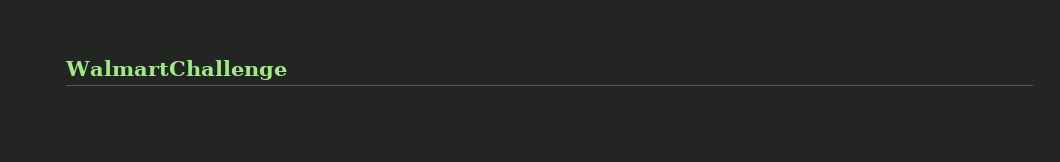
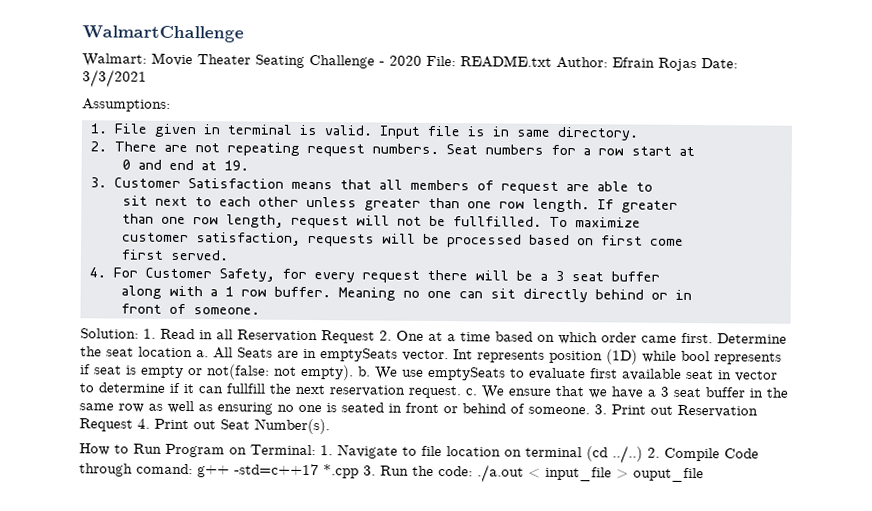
(287, 70) none -> [82,52,738,72] [82,69,147,88] [82,98,171,112] [89,123,639,141] [89,141,695,157] [121,159,249,171] [89,177,653,194] [121,195,678,213] [121,213,641,229] [121,232,684,248] [120,249,229,261] [88,267,660,283] [120,285,692,303] [120,303,260,315] [80,328,787,345] [80,346,782,365] [80,364,778,382] [79,382,788,399] [79,400,758,418] [79,418,330,435] [79,443,759,464] [79,463,704,483] // Walmart: Movie Theater Seating Challenge - 2020 File: README.txt Author: Efrain Rojas Date: 3/3/2021 // Assumptions: // 1. File given in terminal is valid. Input file is in same directory. // 2. There are not repeating request numbers. Seat numbers for a row start at // 0 and end at 19. // 3. Customer Satisfaction means that all members of request are able to // sit next to each other unless greater than one row length. If greater // than one row length, request will not be fullfilled. To maximize // customer satisfaction, requests will be processed based on first come // first served. // 4. For Customer Safety, for every request there will be a 3 seat buffer // along with a 1 row buffer. Meaning no one can sit directly behind or in // front of someone. // Solution: 1. Read in all Reservation Request 2. One at a time based on which order came first. Determine the seat location a. All Seats are in emptySeats vector. Int represents position (1D) while bool represents if seat is empty or not(false: not empty). b. We use emptySeats to evaluate first available seat in vector to determine if it can fullfill the next reservation request. c. We ensure that we have a 3 seat buffer in the same row as well as ensuring no one is seated in front or behind of someone. 3. Print out Reservation Request 4. Print out Seat Number(s). // How to Run Program on Terminal: 1. Navigate to file location on terminal (cd ../..) 2. Compile Code through comand: g++ -std=c++17 *.cpp 3. Run the code: ./a.out < input_file > ouput_file

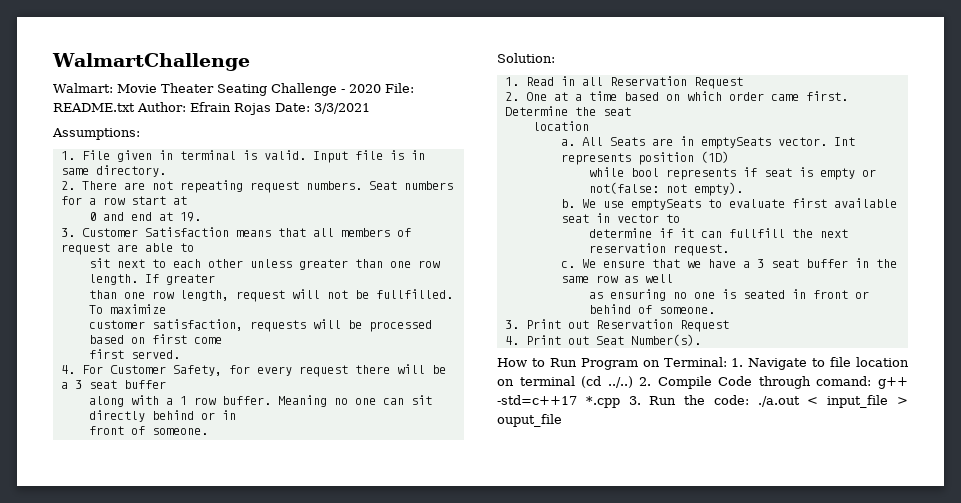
(139, 333) none -> (555, 58) //
(375, 337) none -> (743, 83) //
[138,346,193,358] location -> [532,121,589,131] // location //
(638, 357) none -> (729, 157) //
(354, 372) none -> (743, 189) //
(94, 388) none -> (680, 218) //
(461, 392) none -> (729, 250) //
(194, 407) none -> (673, 278) //
(590, 410) none -> (715, 310) //
(133, 425) none -> (729, 326) //

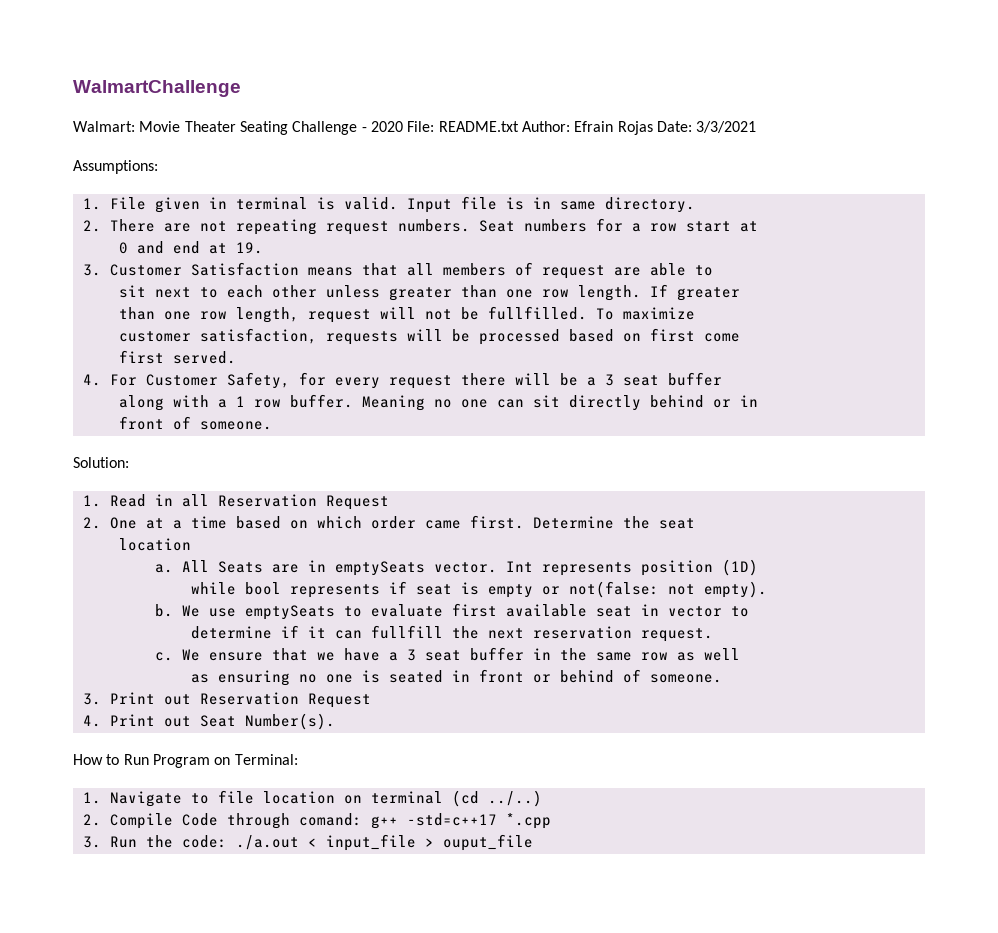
(727, 362) none -> (298, 759) //
(633, 382) none -> (542, 798) //
(620, 402) none -> (551, 821) //

